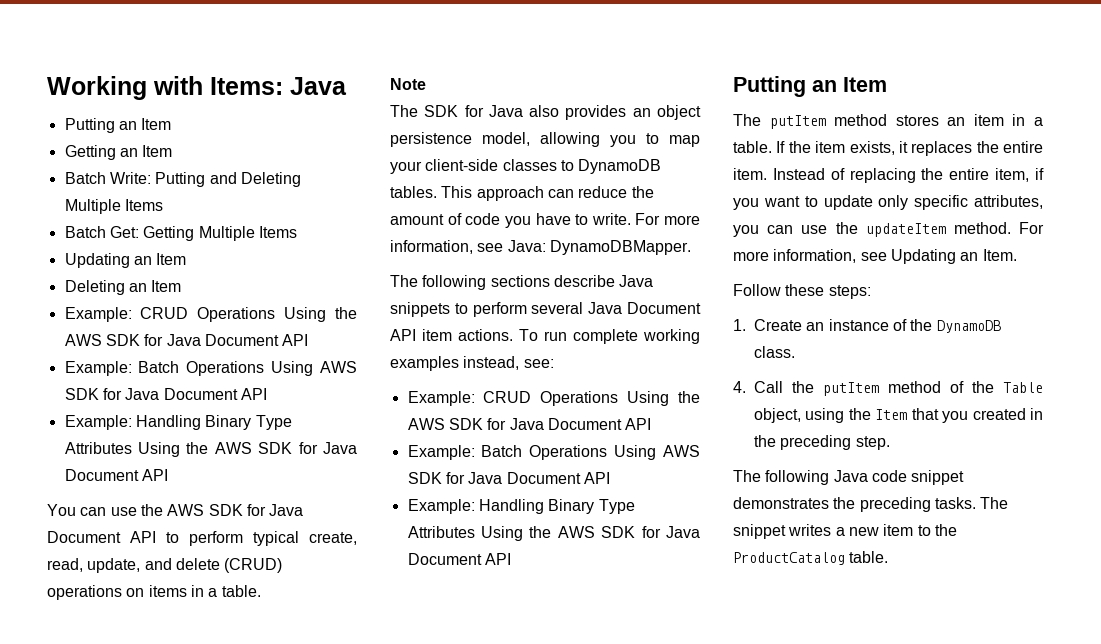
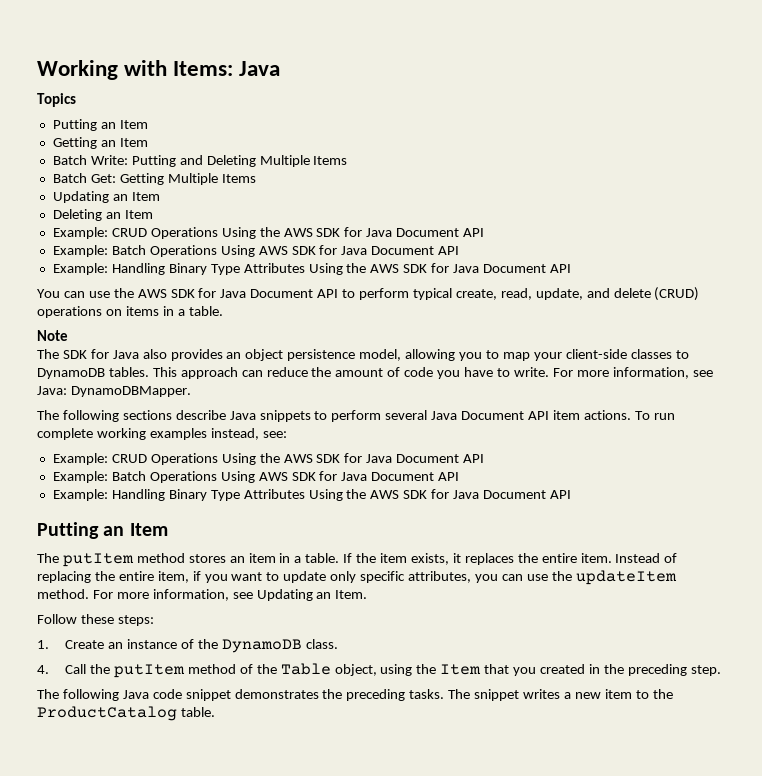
(347, 86) none -> [37,93,76,107] // Topics

